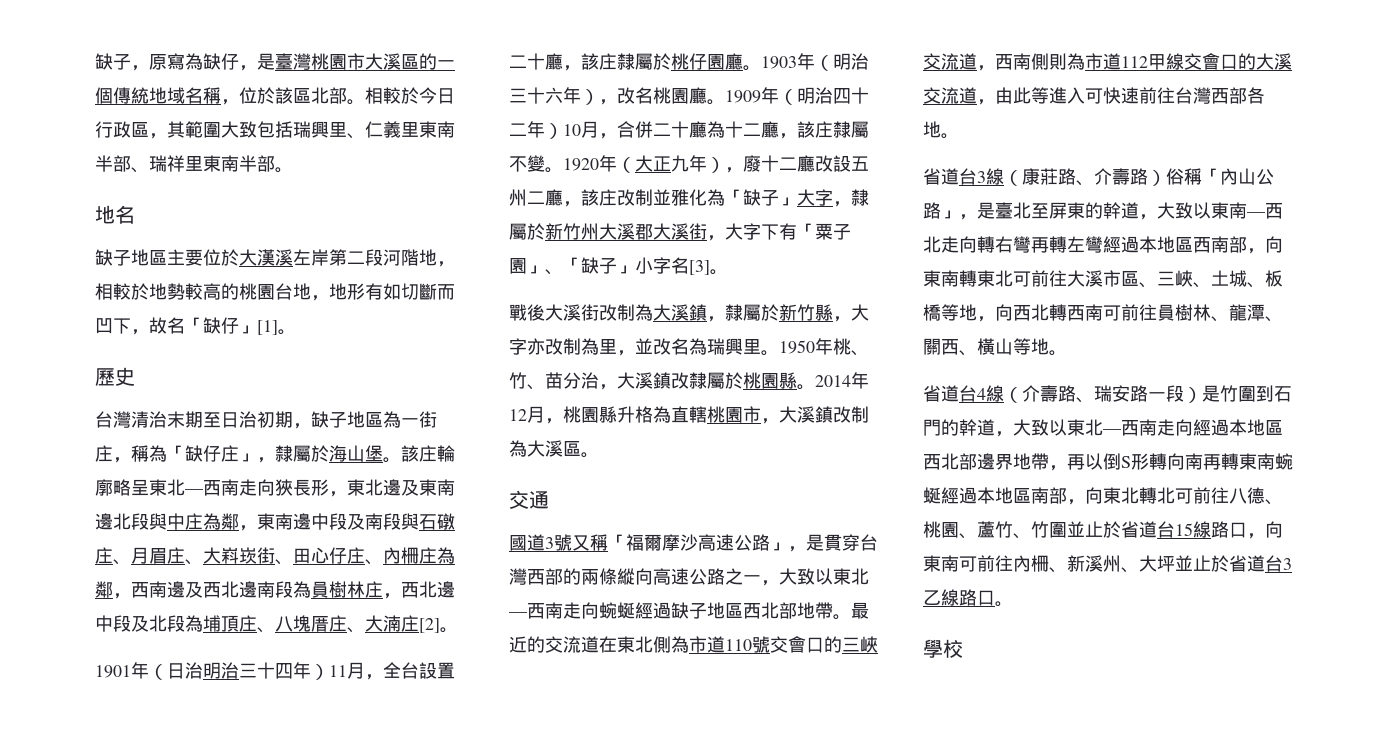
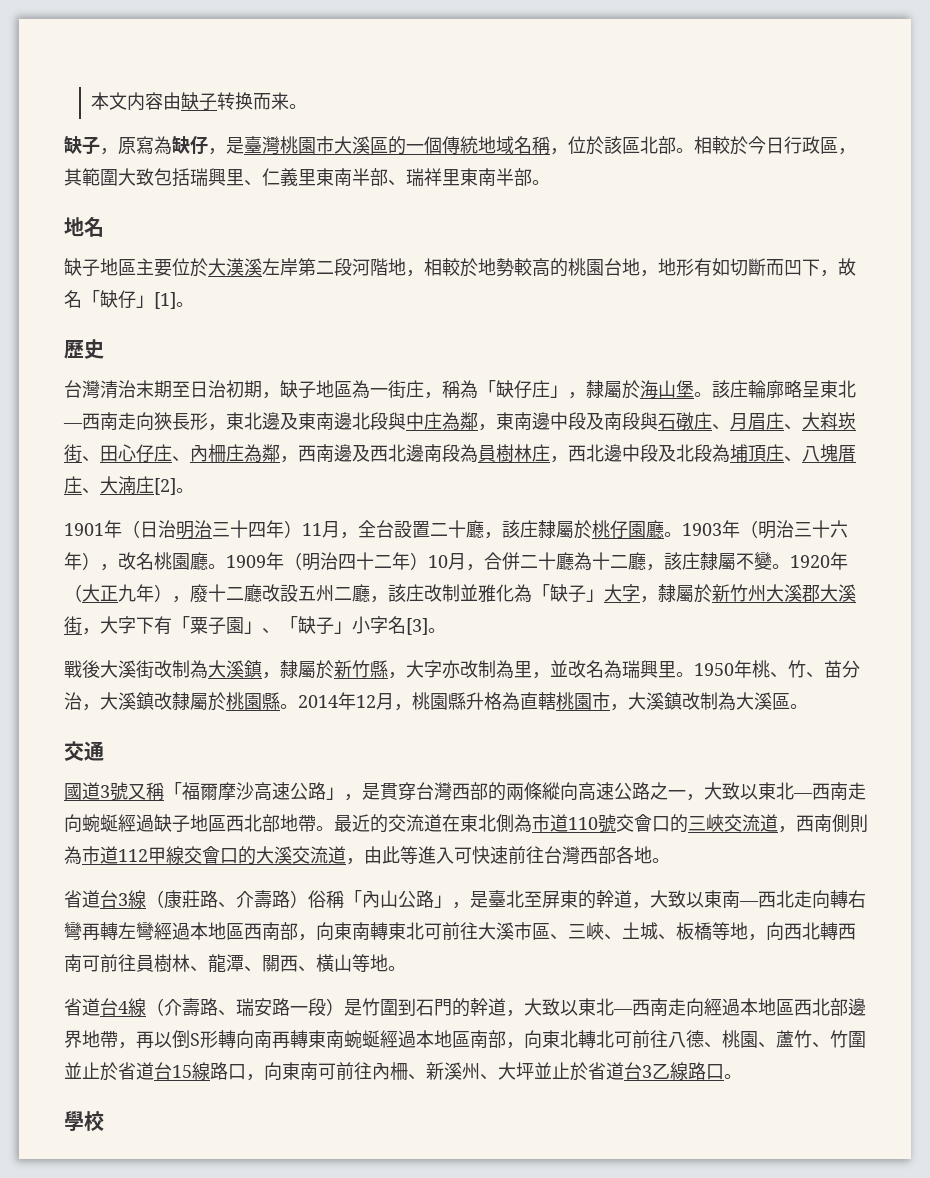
(95, 61) none -> [91,92,308,111] 本文内容由缺子转换而来。 //

